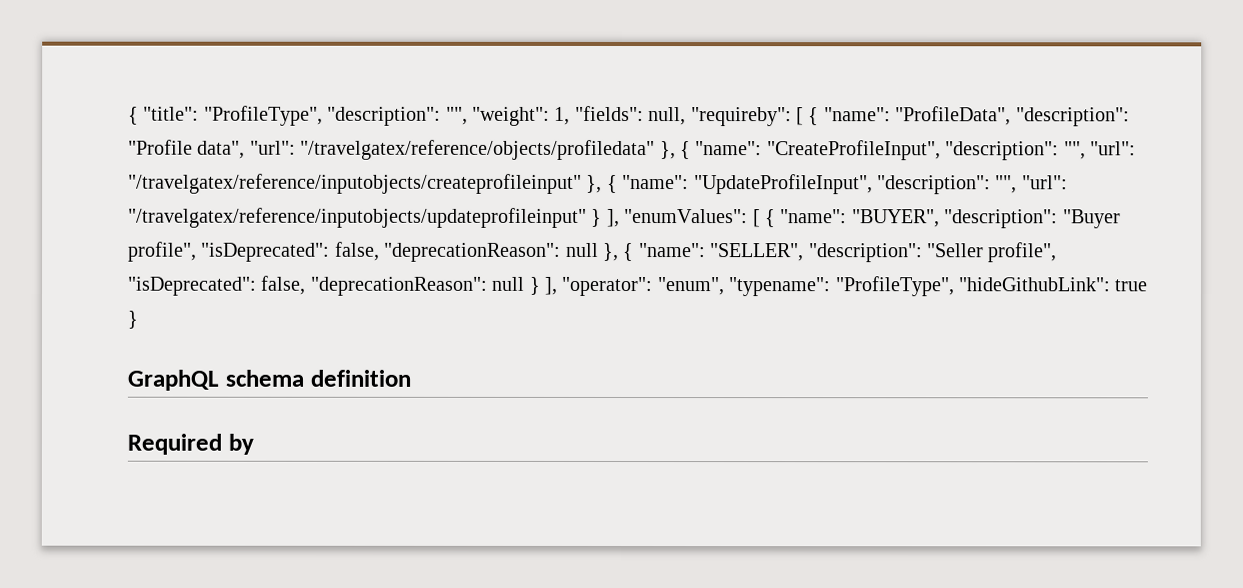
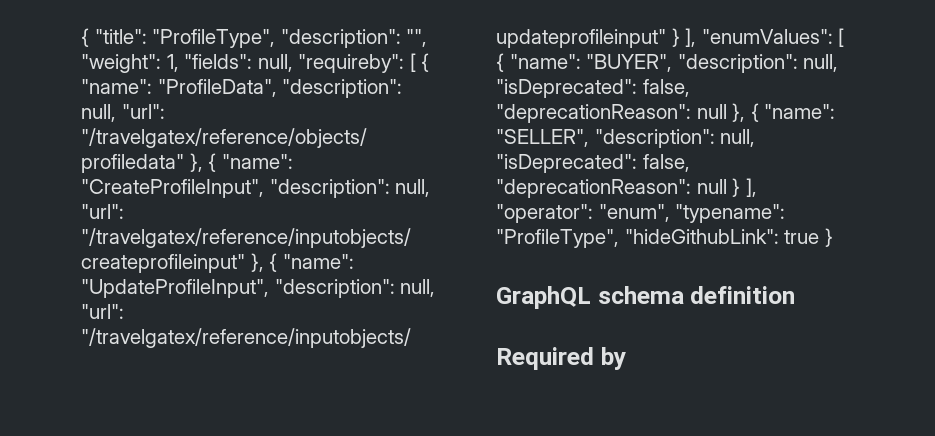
[128,139,246,159] "Profile data", -> [81,104,116,122] null,
[1063,141,1086,160] "", -> [395,179,431,197] null,
[995,175,1018,194] "", -> [400,279,436,297] null,
[1062,209,1121,229] [128,241,197,262] "Buyer profile", -> [803,54,839,72] null,
[926,242,1058,263] "Seller profile", -> [720,129,756,147] null,

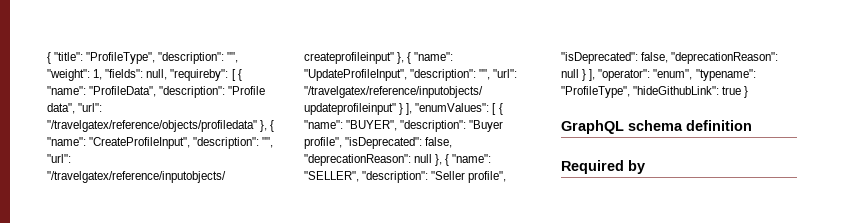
[81,104,116,122] null, -> [228,86,266,95] [47,103,75,114] "Profile data",
[395,179,431,197] null, -> [262,137,274,148] "",
[400,279,436,297] null, -> [479,69,491,80] "",
[803,54,839,72] null, -> [469,120,504,132] [304,137,342,149] "Buyer profile",
[720,129,756,147] null, -> [431,171,507,183] "Seller profile",

